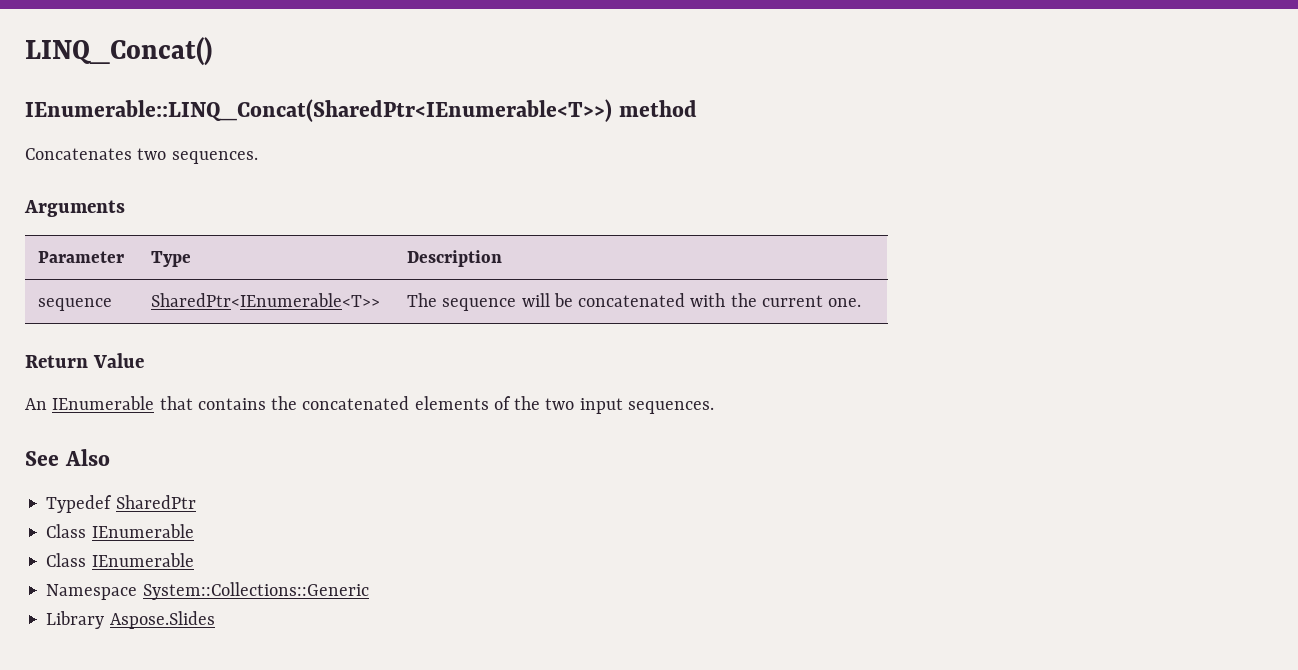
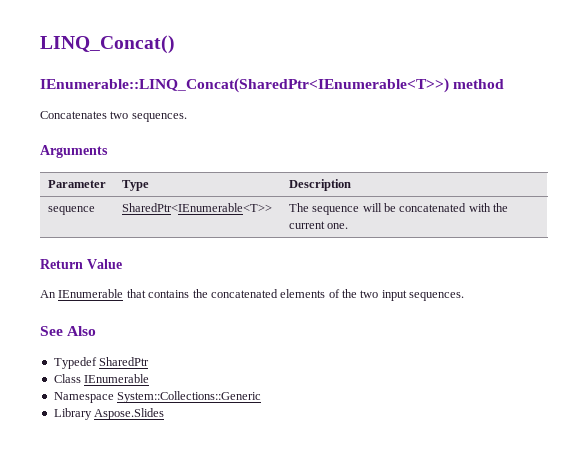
[46,553,194,567] // Class IEnumerable -> (150, 378) none

